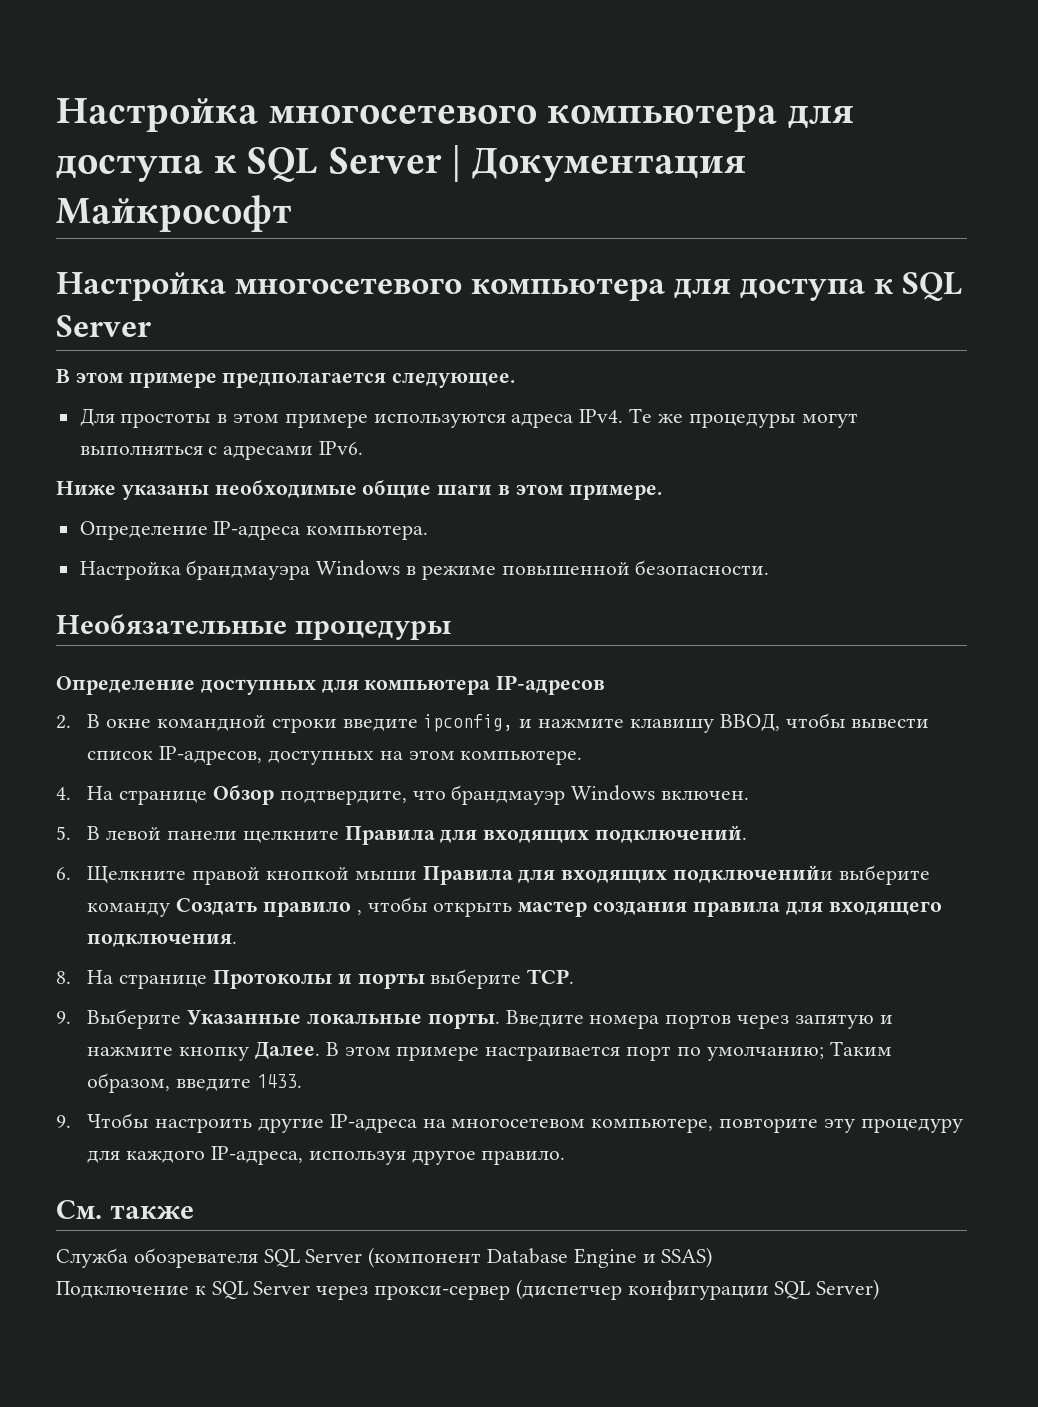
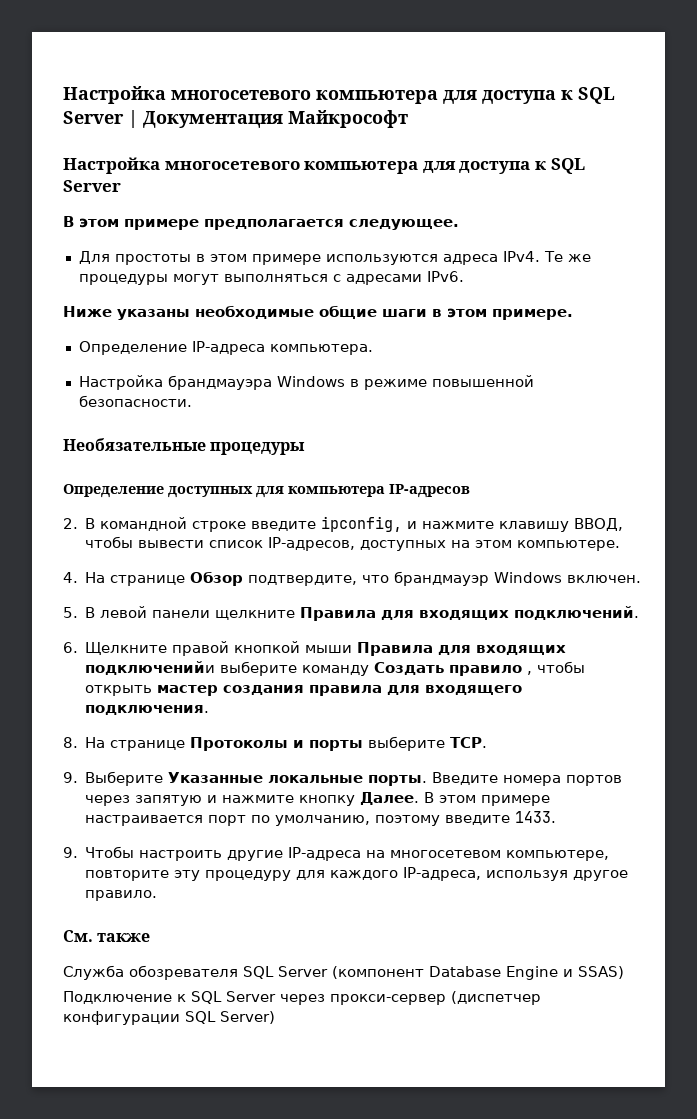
[106,715,337,733] окне командной строки -> [100,517,247,532] командной строке
[706,1041,892,1061] [87,1073,171,1093] умолчанию; Таким образом, -> [275,815,441,826] умолчанию, поэтому

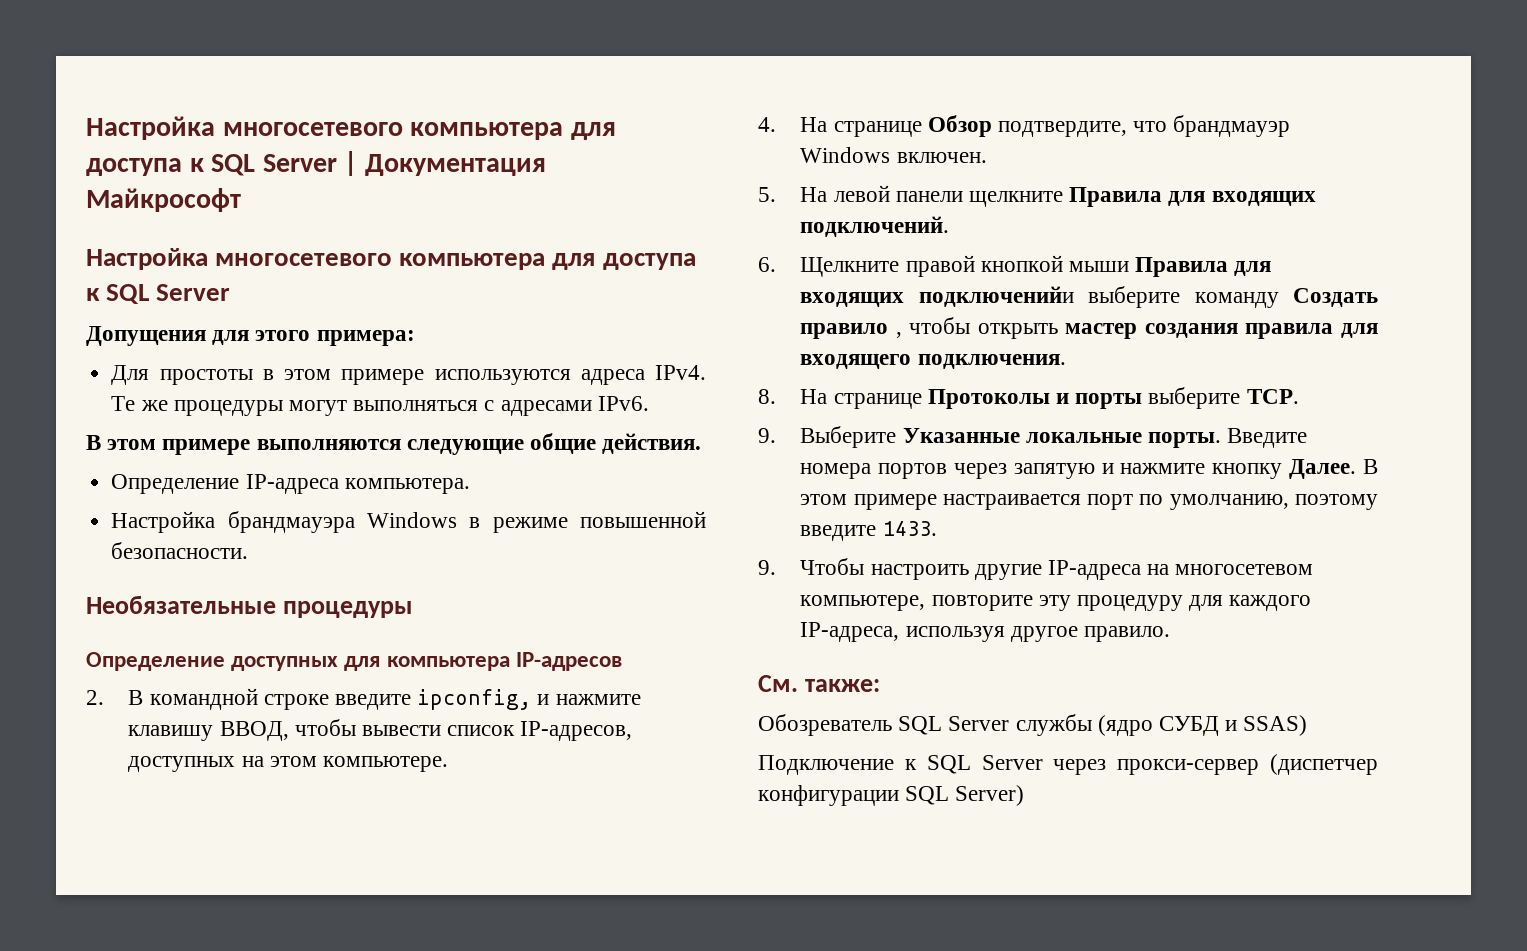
[63,216,459,230] В этом примере предполагается следующее. -> [86,326,415,346] Допущения для этого примера:
[63,305,573,320] Ниже указаны необходимые общие шаги в этом примере. -> [86,433,702,455] В этом примере выполняются следующие общие действия.
[85,607,96,618] В -> [800,187,828,202] На
[97,933,151,942] [63,965,558,980] также // Служба обозревателя SQL Server (компонент Database Engine -> [804,679,880,692] [758,714,1220,736] также: // Обозреватель SQL Server службы (ядро СУБД

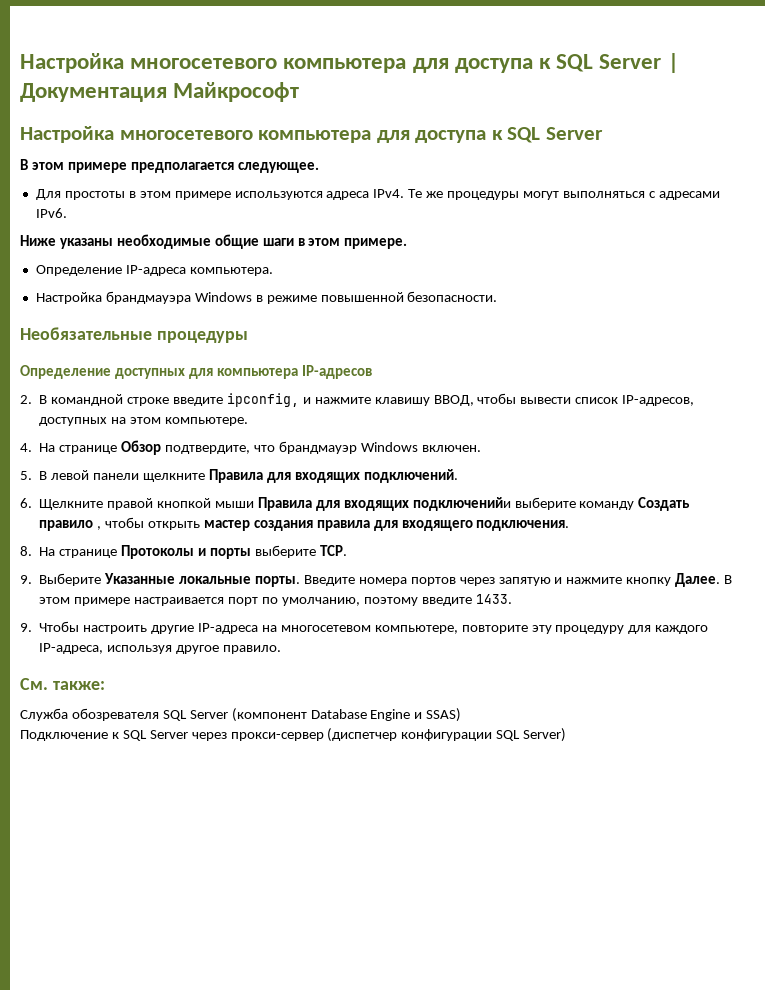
[86,326,415,346] Допущения для этого примера: -> [20,159,319,173] В этом примере предполагается следующее.
[86,433,702,455] В этом примере выполняются следующие общие действия. -> [20,234,408,249] Ниже указаны необходимые общие шаги в этом примере.
[800,187,828,202] На -> [39,471,48,480] В
[758,714,1220,736] Обозреватель SQL Server службы (ядро СУБД -> [20,708,411,722] Служба обозревателя SQL Server (компонент Database Engine

